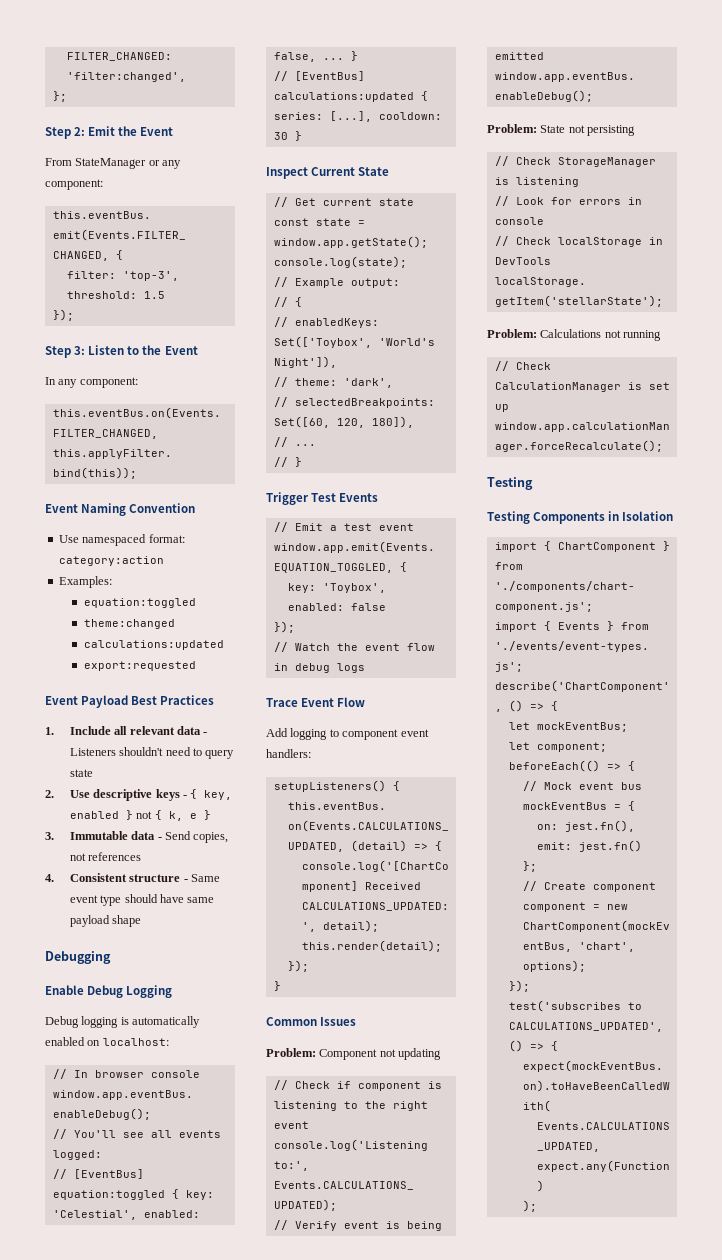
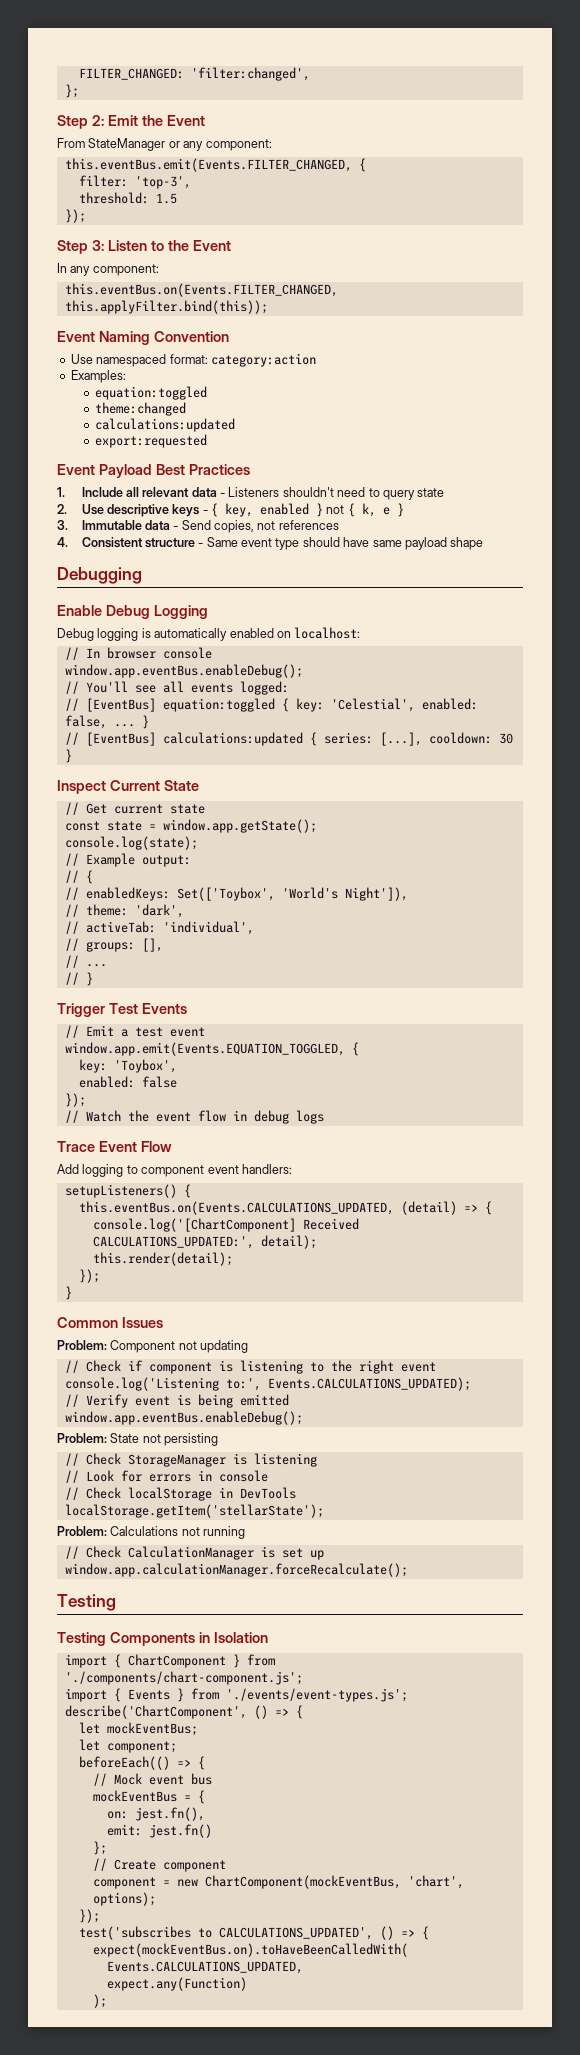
[294,398,435,408] [273,416,414,428] selectedBreakpoints: Set([60, 120, 180]), -> [85,921,254,935] [64,938,163,952] activeTab: 'individual', // // groups: [],

